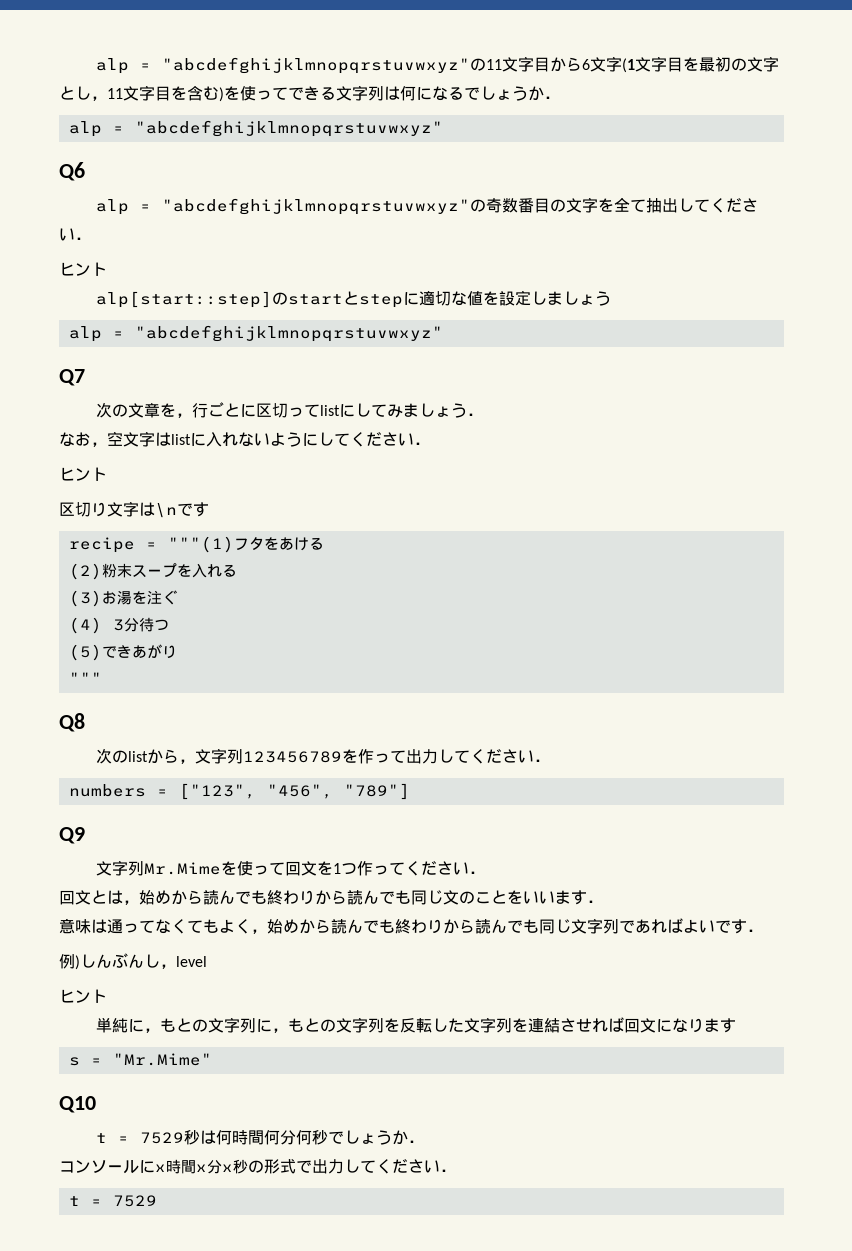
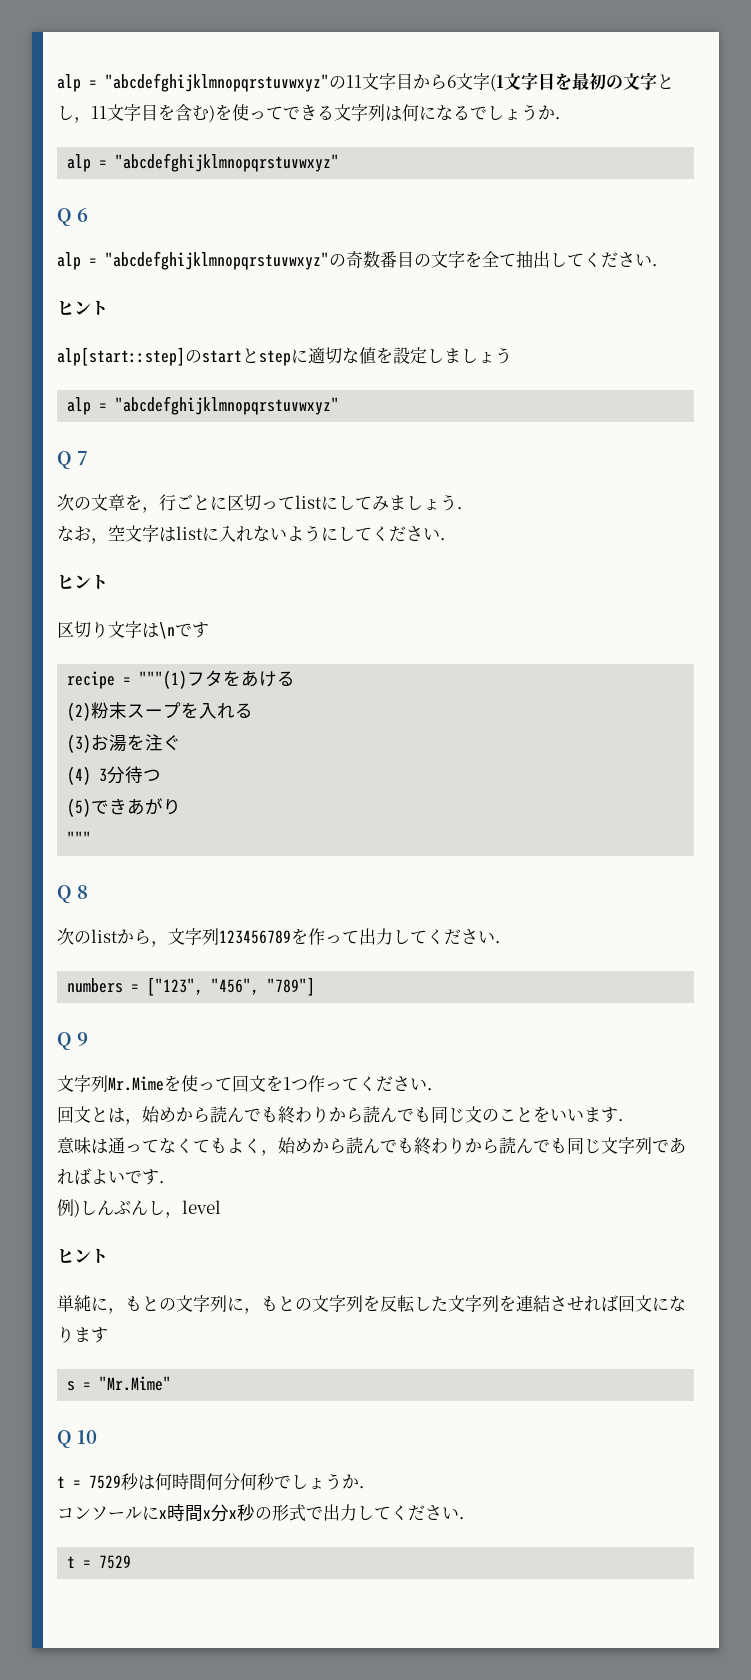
[59,162,85,181] Q6 -> [57,208,88,226] Q 6
[59,369,85,386] Q7 -> [57,451,88,469] Q 7
[59,713,85,732] Q8 -> [57,885,88,903] Q 8
[59,827,85,844] Q9 -> [57,1032,88,1050] Q 9
[59,1096,96,1113] Q10 -> [57,1430,97,1448] Q 10

